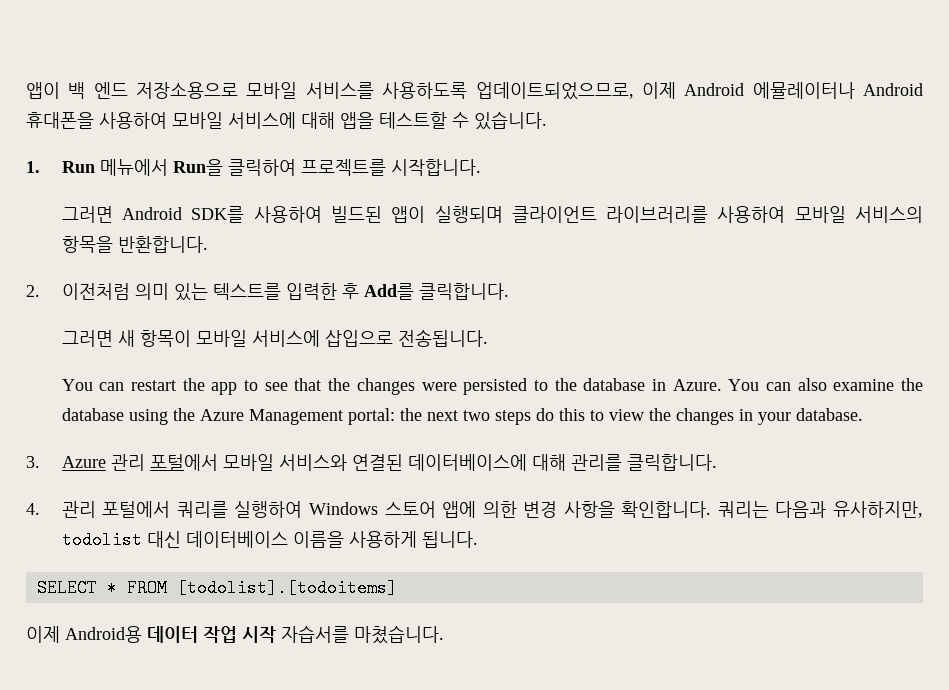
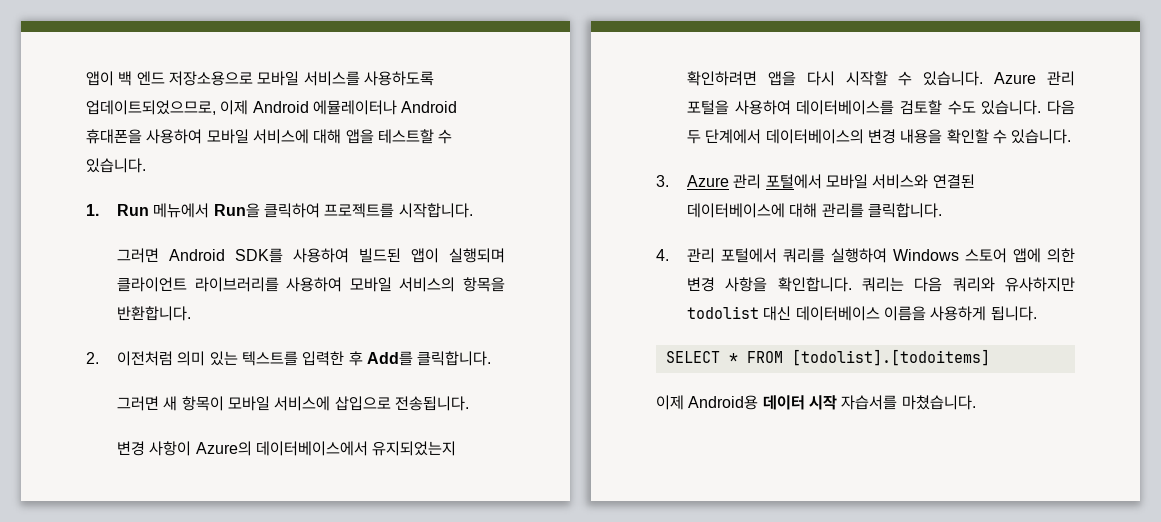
[61,378,924,395] [61,408,863,425] You can restart the app to see that the changes were persisted to the database in Azure. You can also examine the database using the Azure Management portal: the next two steps do this to view the changes in your database. -> [117,441,457,456] [687,71,1075,86] [687,100,1075,115] [687,129,1072,144] 변경 사항이 Azure의 데이터베이스에서 유지되었는지 확인하려면 앱을 다시 시작할 수 있습니다. Azure 관리 포털을 사용하여 데이터베이스를 검토할 수도 있습니다. 다음 두 단계에서 데이터베이스의 변경 내용을 확인할 수 있습니다.
[775,501,924,518] 다음과 유사하지만, -> [914,277,1075,292] 다음 쿼리와 유사하지만
[203,626,237,643] 작업 -> (805, 402) none

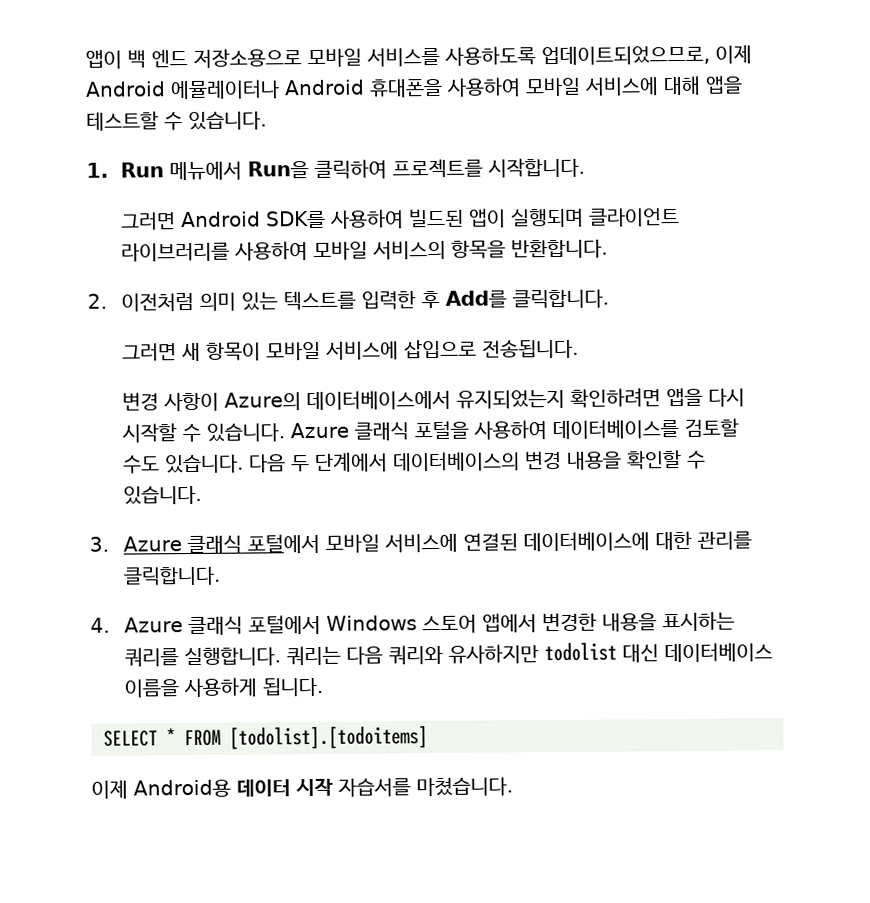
[1047,71,1075,86] 관리 -> [354,422,410,441] 클래식
[733,174,762,189] 관리 -> [187,535,243,555] 클래식
[872,174,929,189] 서비스와 -> [384,533,459,553] 서비스에
[789,203,818,218] 대해 -> [655,530,693,551] 대한
[687,248,1075,263] [687,277,852,292] 관리 포털에서 쿼리를 실행하여 Windows 스토어 앱에 의한 변경 사항을 확인합니다. -> [124,611,736,636] [124,646,282,667] Azure 클래식 포털에서 Windows 스토어 앱에서 변경한 내용을 표시하는 쿼리를 실행합니다.

